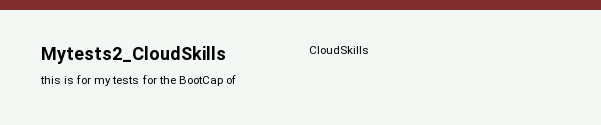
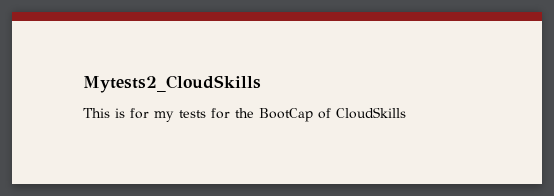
[40,76,61,84] this -> [83,108,110,118] This

